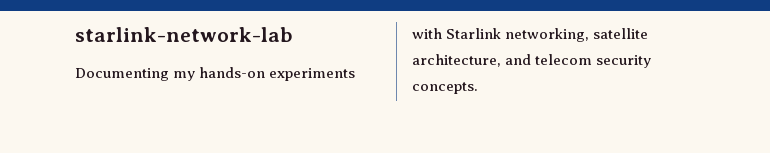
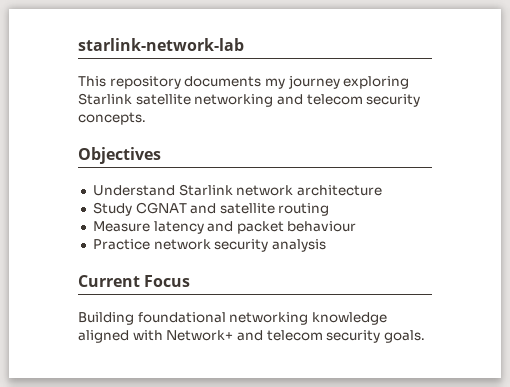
[75,67,356,81] [412,28,649,42] [412,54,652,68] [412,82,478,94] Documenting my hands-on experiments with Starlink networking, satellite architecture, and telecom security concepts. -> [78,75,410,89] [78,93,421,107] [78,112,146,125] [78,147,161,164] [92,184,382,196] [92,202,330,216] [92,221,357,234] [92,239,326,252] [78,275,191,287] [78,312,387,325] [78,330,425,343] This repository documents my journey exploring Starlink satellite networking and telecom security concepts. // Objectives // Understand Starlink network architecture // Study CGNAT and satellite routing // Measure latency and packet behaviour // Practice network security analysis // Current Focus // Building foundational networking knowledge aligned with Network+ and telecom security goals.

